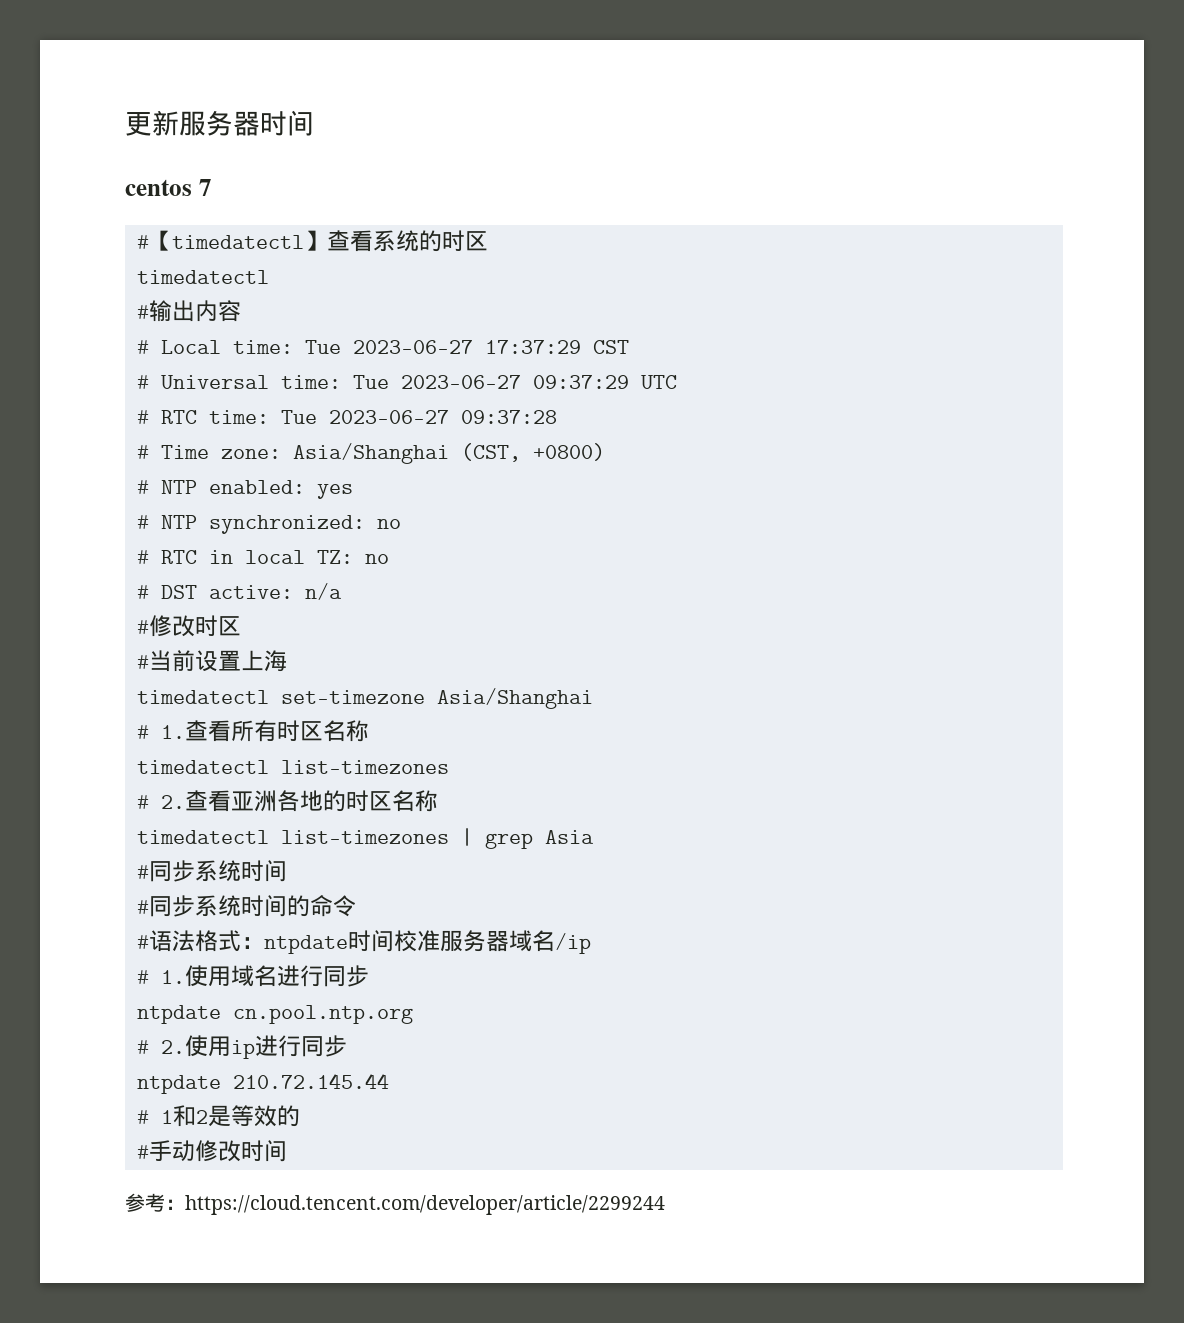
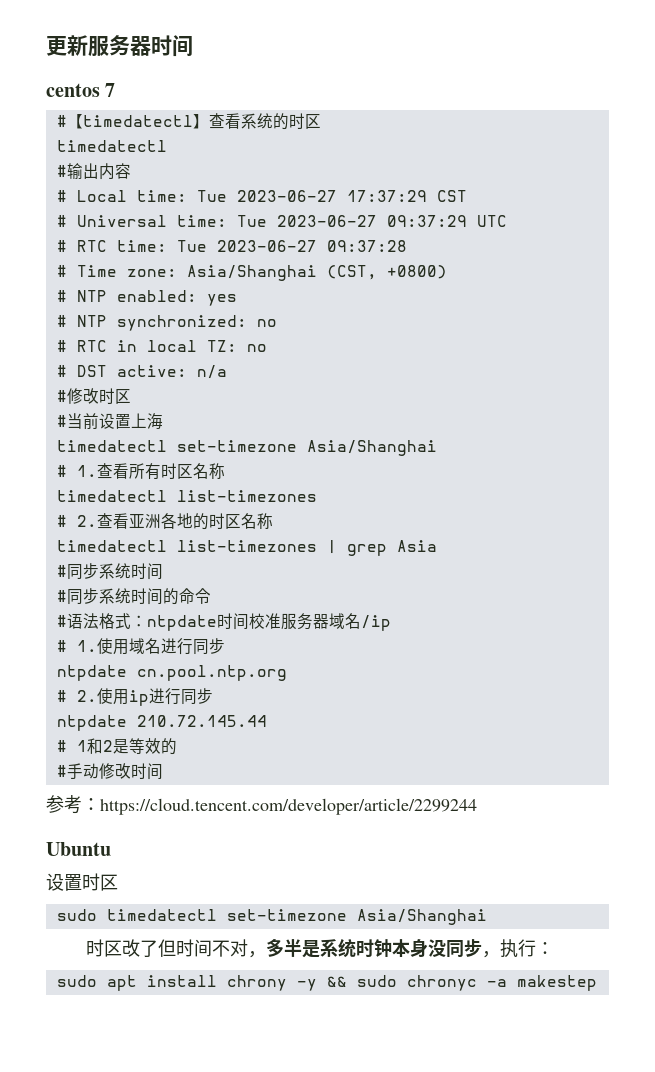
(665, 1205) none -> [46,842,111,856] [46,873,118,891] [56,909,487,925] [86,938,555,958] [56,975,597,991] // Ubuntu // 设置时区 // sudo timedatectl set-timezone Asia/Shanghai // 时区改了但时间不对，多半是系统时钟本身没同步，执行： // sudo apt install chrony -y && sudo chronyc -a makestep

